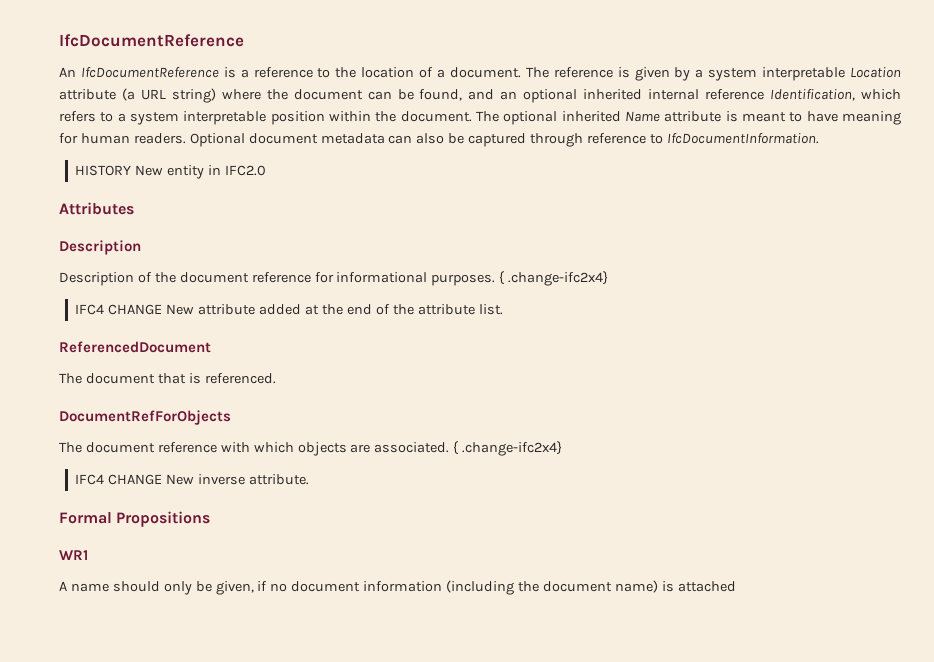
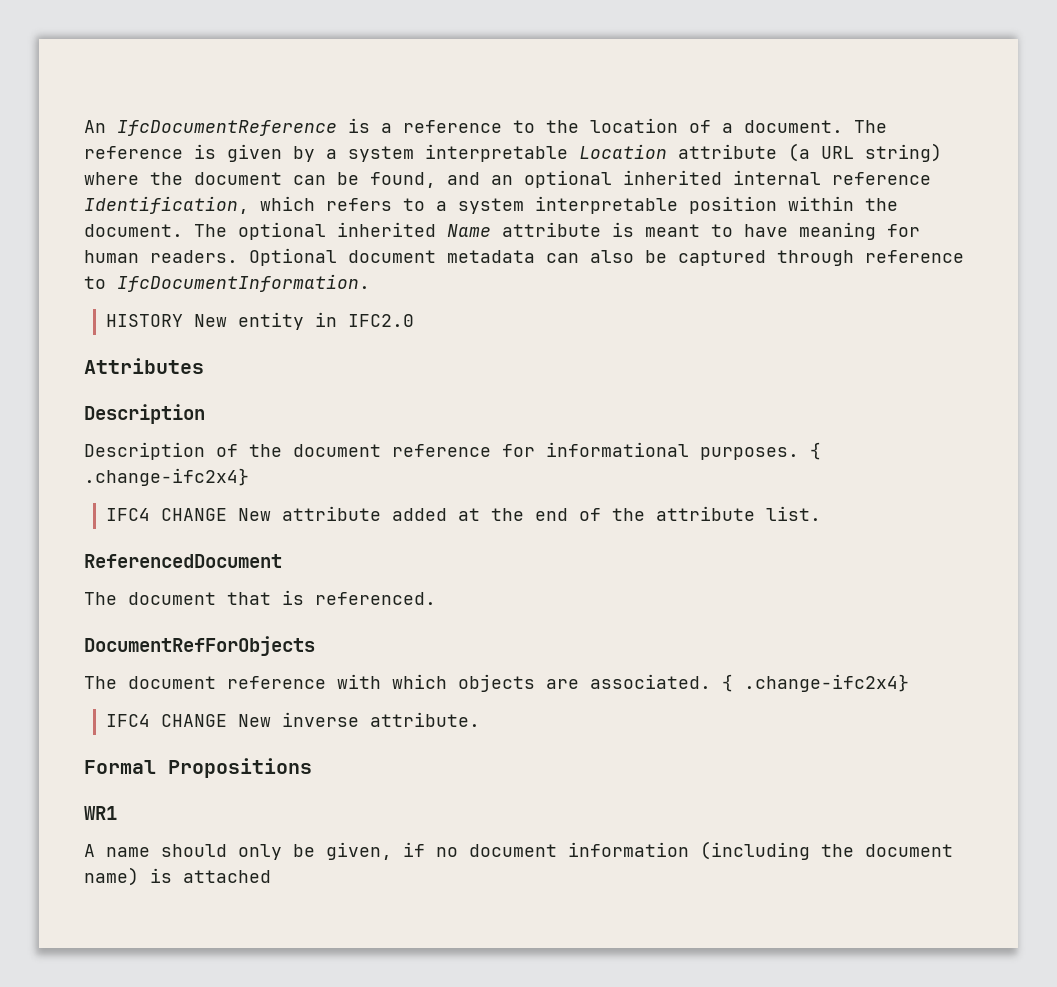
[59,34,244,47] IfcDocumentReference // -> (84, 126) none

